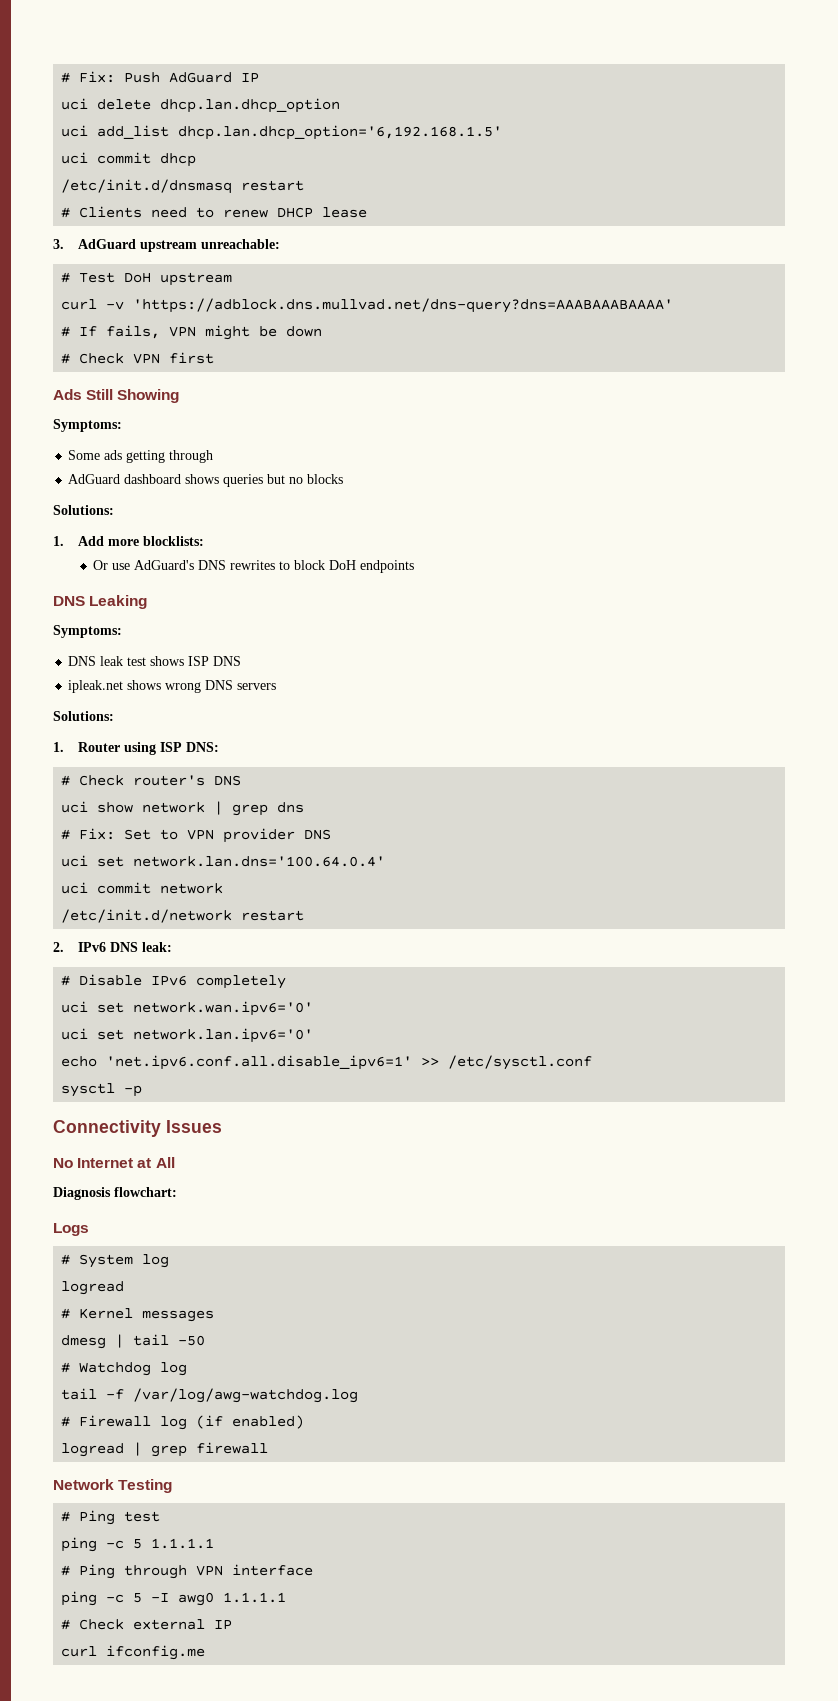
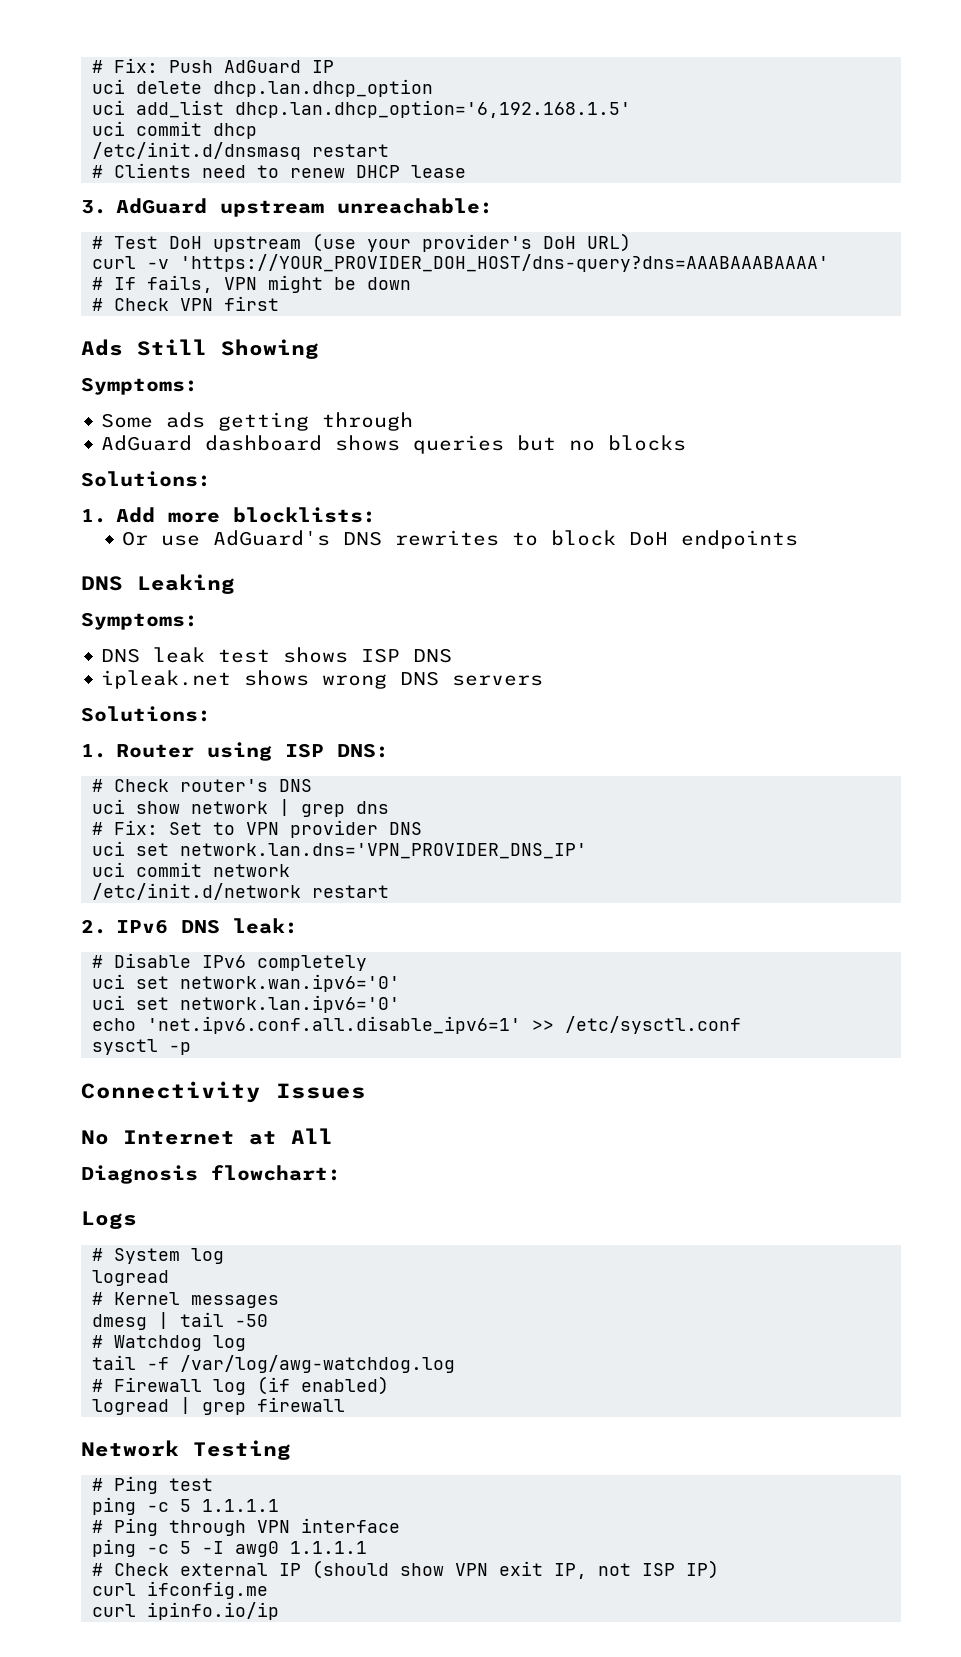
(233, 279) none -> [312,233,632,252] (use your provider's DoH URL)
[133,298,674,313] 'https://adblock.dns.mullvad.net/dns-query?dns=AAABAAABAAAA' -> [180,254,830,272] 'https://YOUR_PROVIDER_DOH_HOST/dns-query?dns=AAABAAABAAAA'
[133,856,386,867] network.lan.dns='100.64.0.4' -> [180,843,588,859] network.lan.dns='VPN_PROVIDER_DNS_IP'
(233, 1625) none -> [312,1560,720,1579] (should show VPN exit IP, not ISP IP)
(206, 1652) none -> [92,1602,280,1620] // curl ipinfo.io/ip

